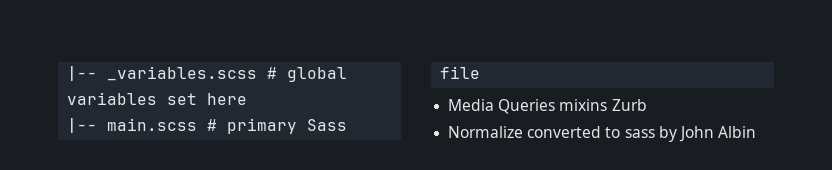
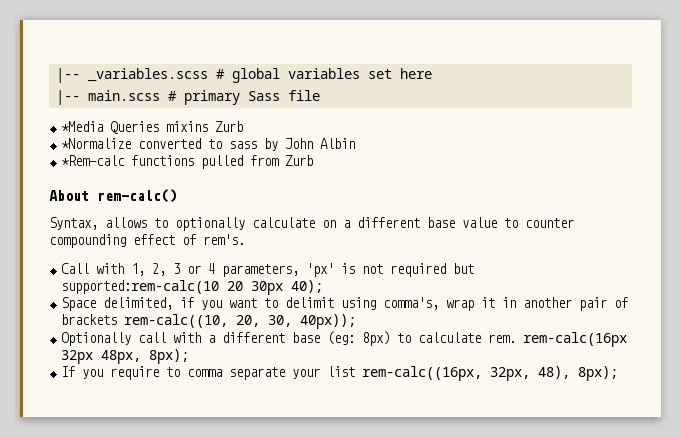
[448,99,495,111] Media -> [61,121,104,132] *Media
[448,126,524,138] Normalize -> [61,138,132,149] *Normalize
(757, 132) none -> [61,155,314,169] [49,189,177,203] [49,217,574,231] [49,234,245,248] [61,263,475,277] [61,280,324,295] [61,297,629,311] [61,314,357,329] [61,331,628,347] [61,349,190,364] [61,366,619,381] // *Rem-calc functions pulled from Zurb // About rem-calc() // Syntax, allows to optionally calculate on a different base value to counter compounding effect of rem's. // Call with 1, 2, 3 or 4 parameters, 'px' is not required but supported:rem-calc(10 20 30px 40); // Space delimited, if you want to delimit using comma's, wrap it in another pair of brackets rem-calc((10, 20, 30, 40px)); // Optionally call with a different base (eg: 8px) to calculate rem. rem-calc(16px 32px 48px, 8px); // If you require to comma separate your list rem-calc((16px, 32px, 48), 8px);

